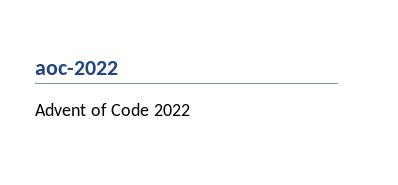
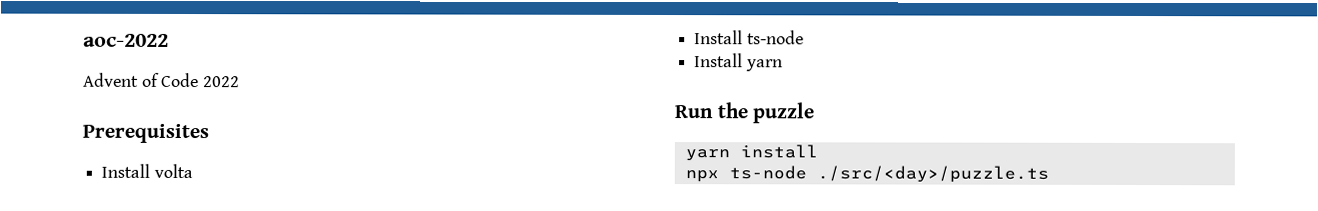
(191, 110) none -> [82,123,209,144] [101,163,193,179] [694,30,804,45] [694,53,783,72] [674,102,816,124] [684,144,818,162] [684,165,1049,183] // Prerequisites // Install volta // Install ts-node // Install yarn // Run the puzzle // yarn install // npx ts-node ./src/<day>/puzzle.ts

